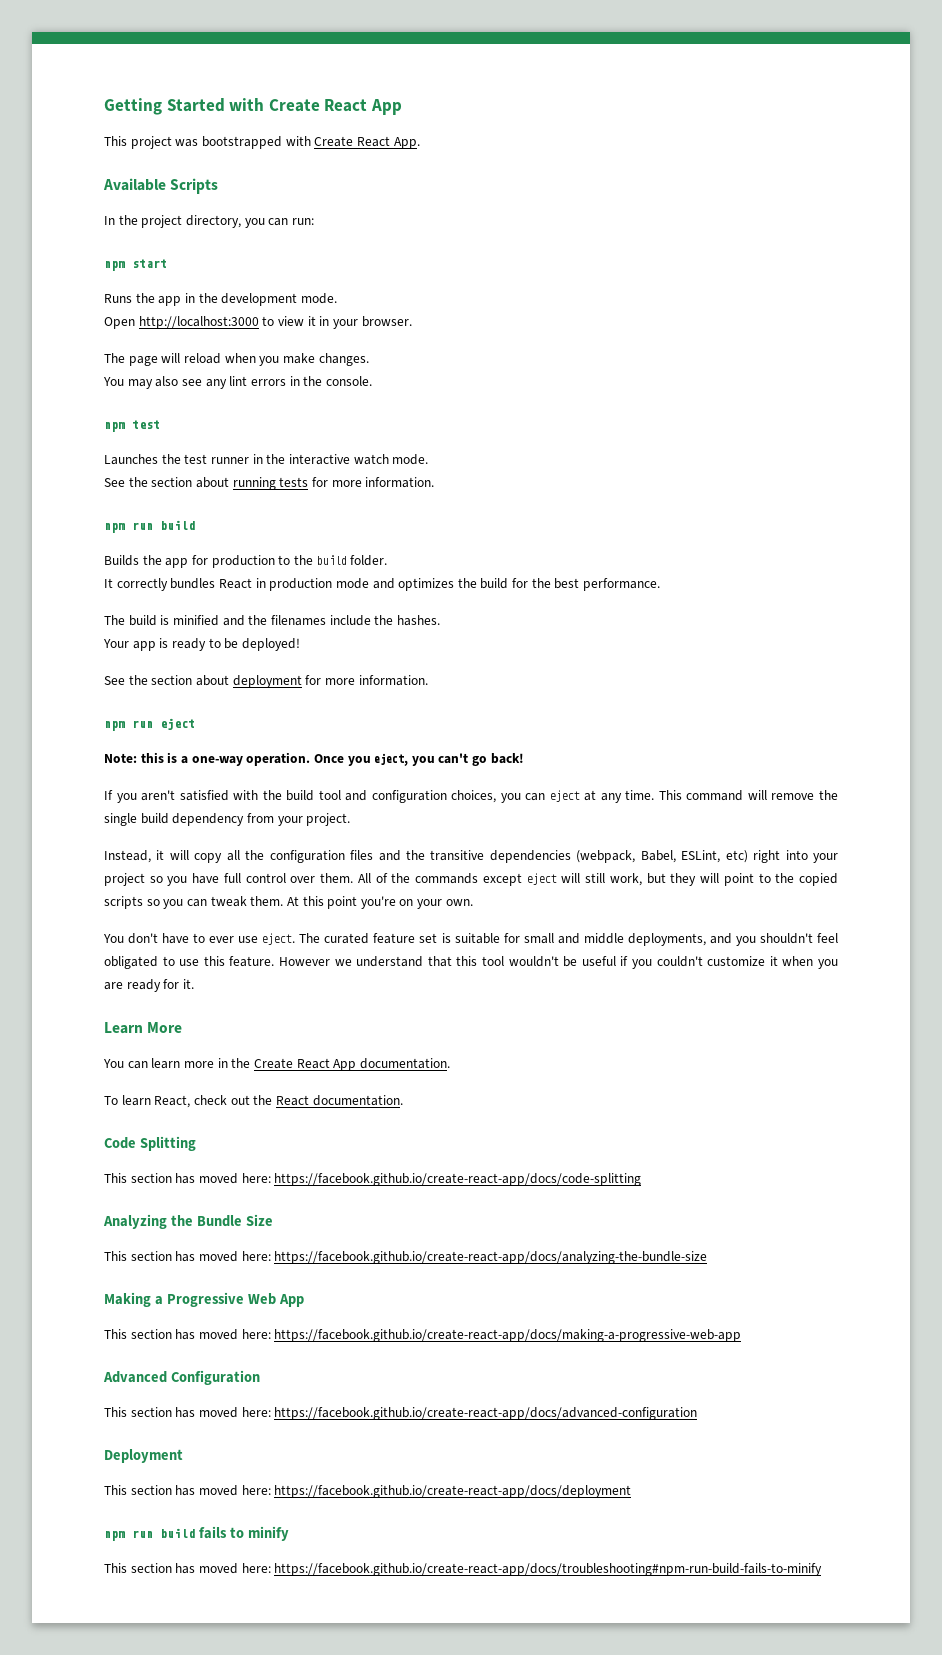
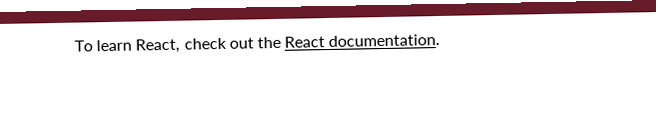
[104,98,402,115] [104,136,420,149] [103,178,219,194] [104,215,314,228] [104,259,167,271] [104,293,337,306] [104,316,412,329] [104,353,369,366] [103,376,372,389] [104,420,160,432] [104,454,429,465] [104,477,435,490] [104,520,195,533] [104,555,388,568] [104,578,661,591] [104,615,440,626] [103,638,300,651] [104,675,428,688] [104,718,195,731] [104,752,524,766] [104,790,838,803] [104,813,351,826] [104,850,839,863] [104,873,839,886] [104,896,473,909] [103,933,838,946] [104,956,839,969] [104,979,194,992] [104,1022,183,1034] [103,1058,450,1071] Getting Started with Create React App // This project was bootstrapped with Create React App. // Available Scripts // In the project directory, you can run: // npm start // Runs the app in the development mode. // Open http://localhost:3000 to view it in your browser. // The page will reload when you make changes. // You may also see any lint errors in the console. // npm test // Launches the test runner in the interactive watch mode. // See the section about running tests for more information. // npm run build // Builds the app for production to the build folder. // It correctly bundles React in production mode and optimizes the build for the best performance. // The build is minified and the filenames include the hashes. // Your app is ready to be deployed! // See the section about deployment for more information. // npm run eject // Note: this is a one-way operation. Once you eject, you can't go back! // If you aren't satisfied with the build tool and configuration choices, you can eject at any time. This command will remove the single build dependency from your project. // Instead, it will copy all the configuration files and the transitive dependencies (webpack, Babel, ESLint, etc) right into your project so you have full control over them. All of the commands except eject will still work, but they will point to the copied scripts so you can tweak them. At this point you're on your own. // You don't have to ever use eject. The curated feature set is suitable for small and middle deployments, and you shouldn't feel obligated to use this feature. However we understand that this tool wouldn't be useful if you couldn't customize it when you are ready for it. // Learn More // You can learn more in the Create React App documentation. // -> (74, 46) none
[104,1136,196,1151] [104,1173,642,1186] [103,1214,273,1229] [104,1251,708,1264] [104,1292,304,1307] [104,1329,742,1342] [103,1370,260,1385] [104,1407,698,1420] [104,1449,183,1463] [104,1485,632,1498] [104,1526,289,1541] [104,1563,823,1576] // Code Splitting // This section has moved here: https://facebook.github.io/create-react-app/docs/code-splitting // Analyzing the Bundle Size // This section has moved here: https://facebook.github.io/create-react-app/docs/analyzing-the-bundle-size // Making a Progressive Web App // This section has moved here: https://facebook.github.io/create-react-app/docs/making-a-progressive-web-app // Advanced Configuration // This section has moved here: https://facebook.github.io/create-react-app/docs/advanced-configuration // Deployment // This section has moved here: https://facebook.github.io/create-react-app/docs/deployment // npm run build fails to minify // This section has moved here: https://facebook.github.io/create-react-app/docs/troubleshooting#npm-run-build-fails-to-minify -> (441, 40) none

